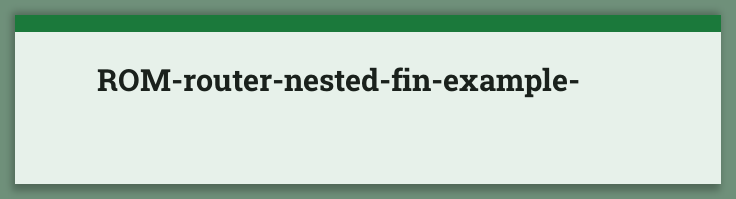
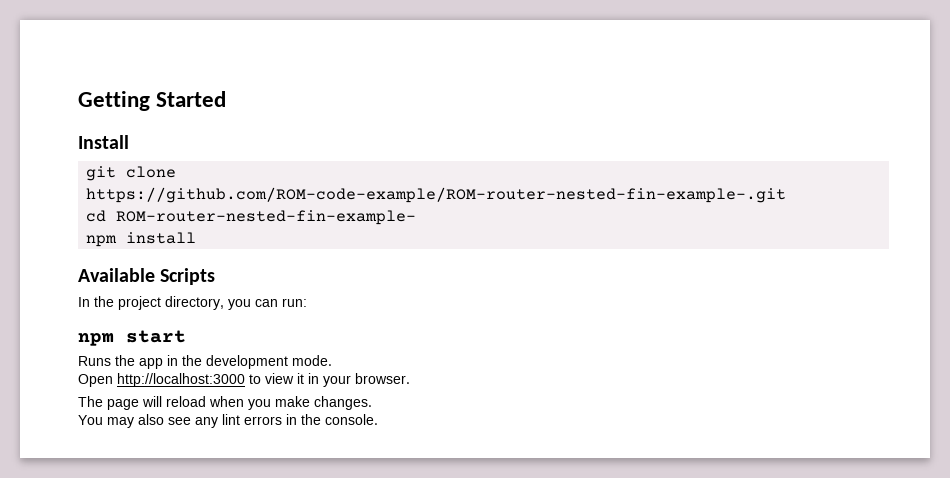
[97,67,580,98] ROM-router-nested-fin-example- -> [78,91,227,111] [78,135,129,149] [86,166,177,181] [86,187,787,203] [86,210,417,225] [86,232,197,247] [78,268,216,285] [78,296,307,310] [78,330,186,346] [78,355,332,369] [78,373,410,387] [78,396,372,410] [78,414,378,428] Getting Started // Install // git clone https://github.com/ROM-code-example/ROM-router-nested-fin-example-.git // cd ROM-router-nested-fin-example- // npm install // Available Scripts // In the project directory, you can run: // npm start // Runs the app in the development mode. // Open http://localhost:3000 to view it in your browser. // The page will reload when you make changes. // You may also see any lint errors in the console.

